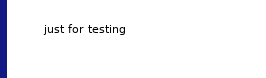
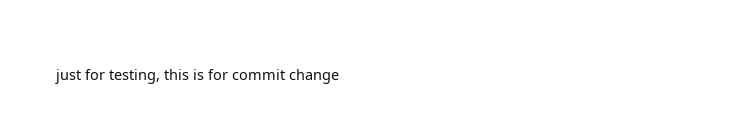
[88,25,126,35] testing -> [109,69,339,84] testing, this is for commit change

